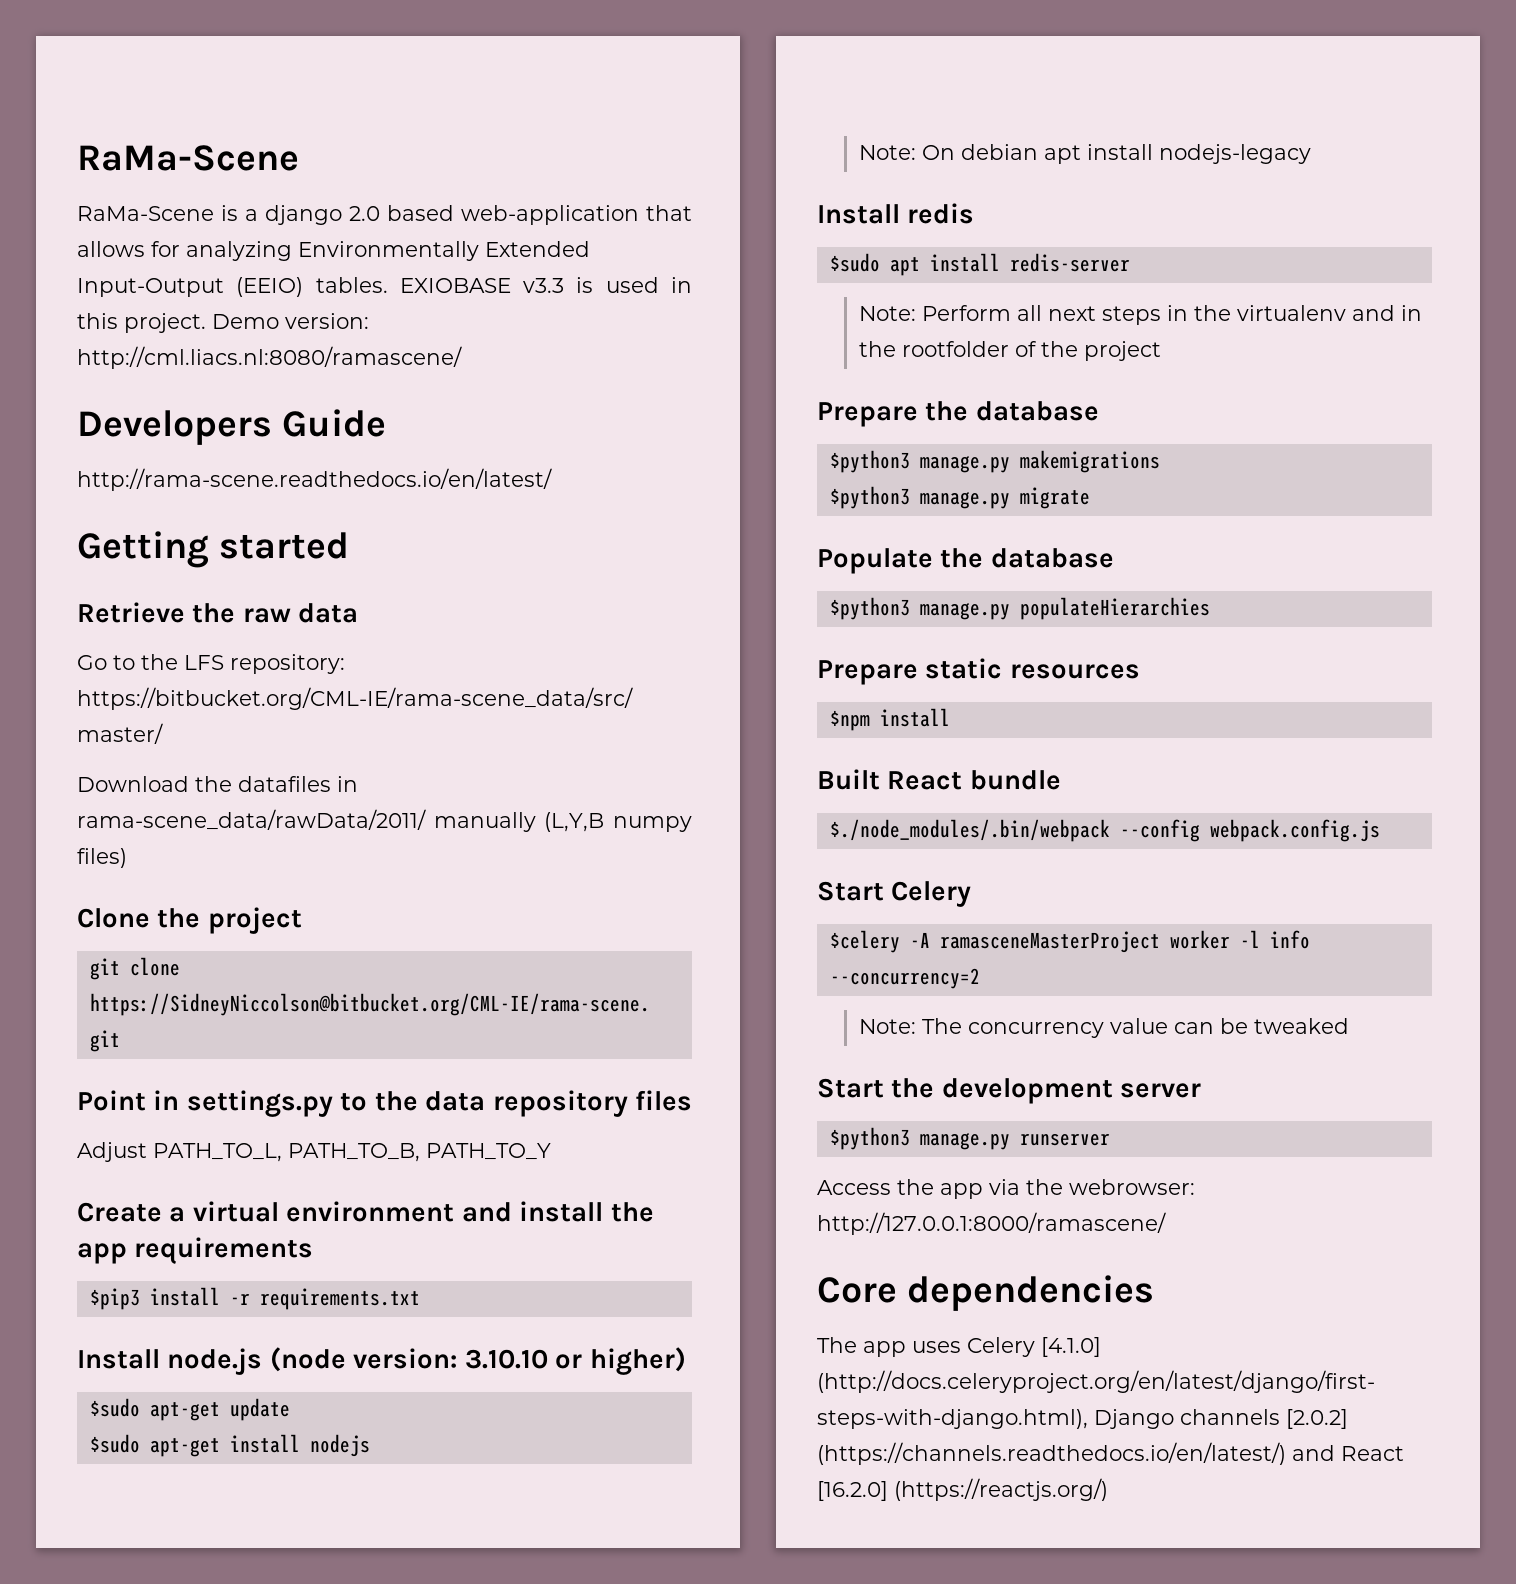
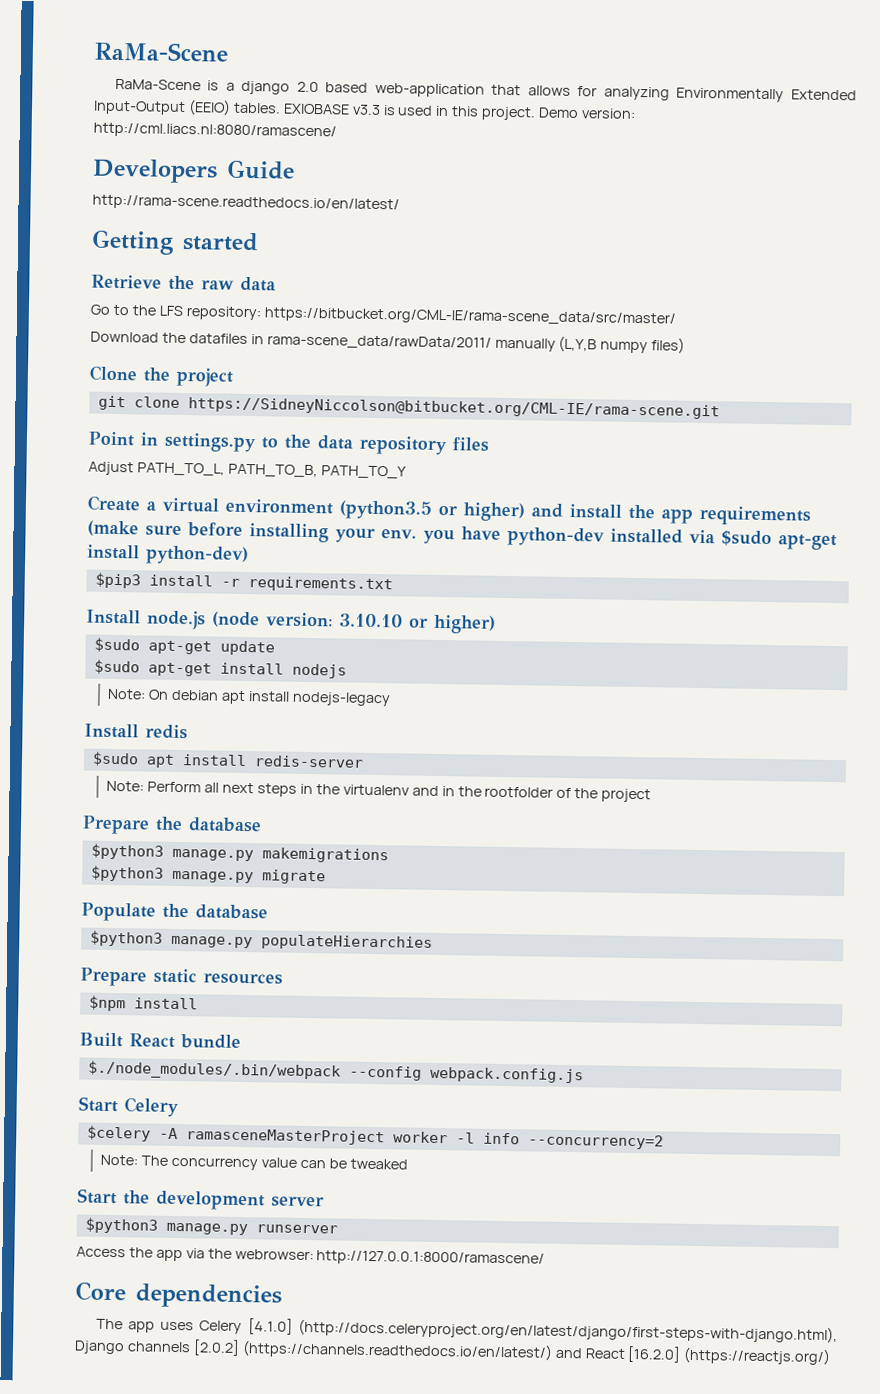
(455, 1211) none -> [339,500,525,522] (python3.5 or higher)
(314, 1250) none -> [87,520,837,551] [87,544,249,566] (make sure before installing your env. you have python-dev installed via $sudo apt-get install python-dev)

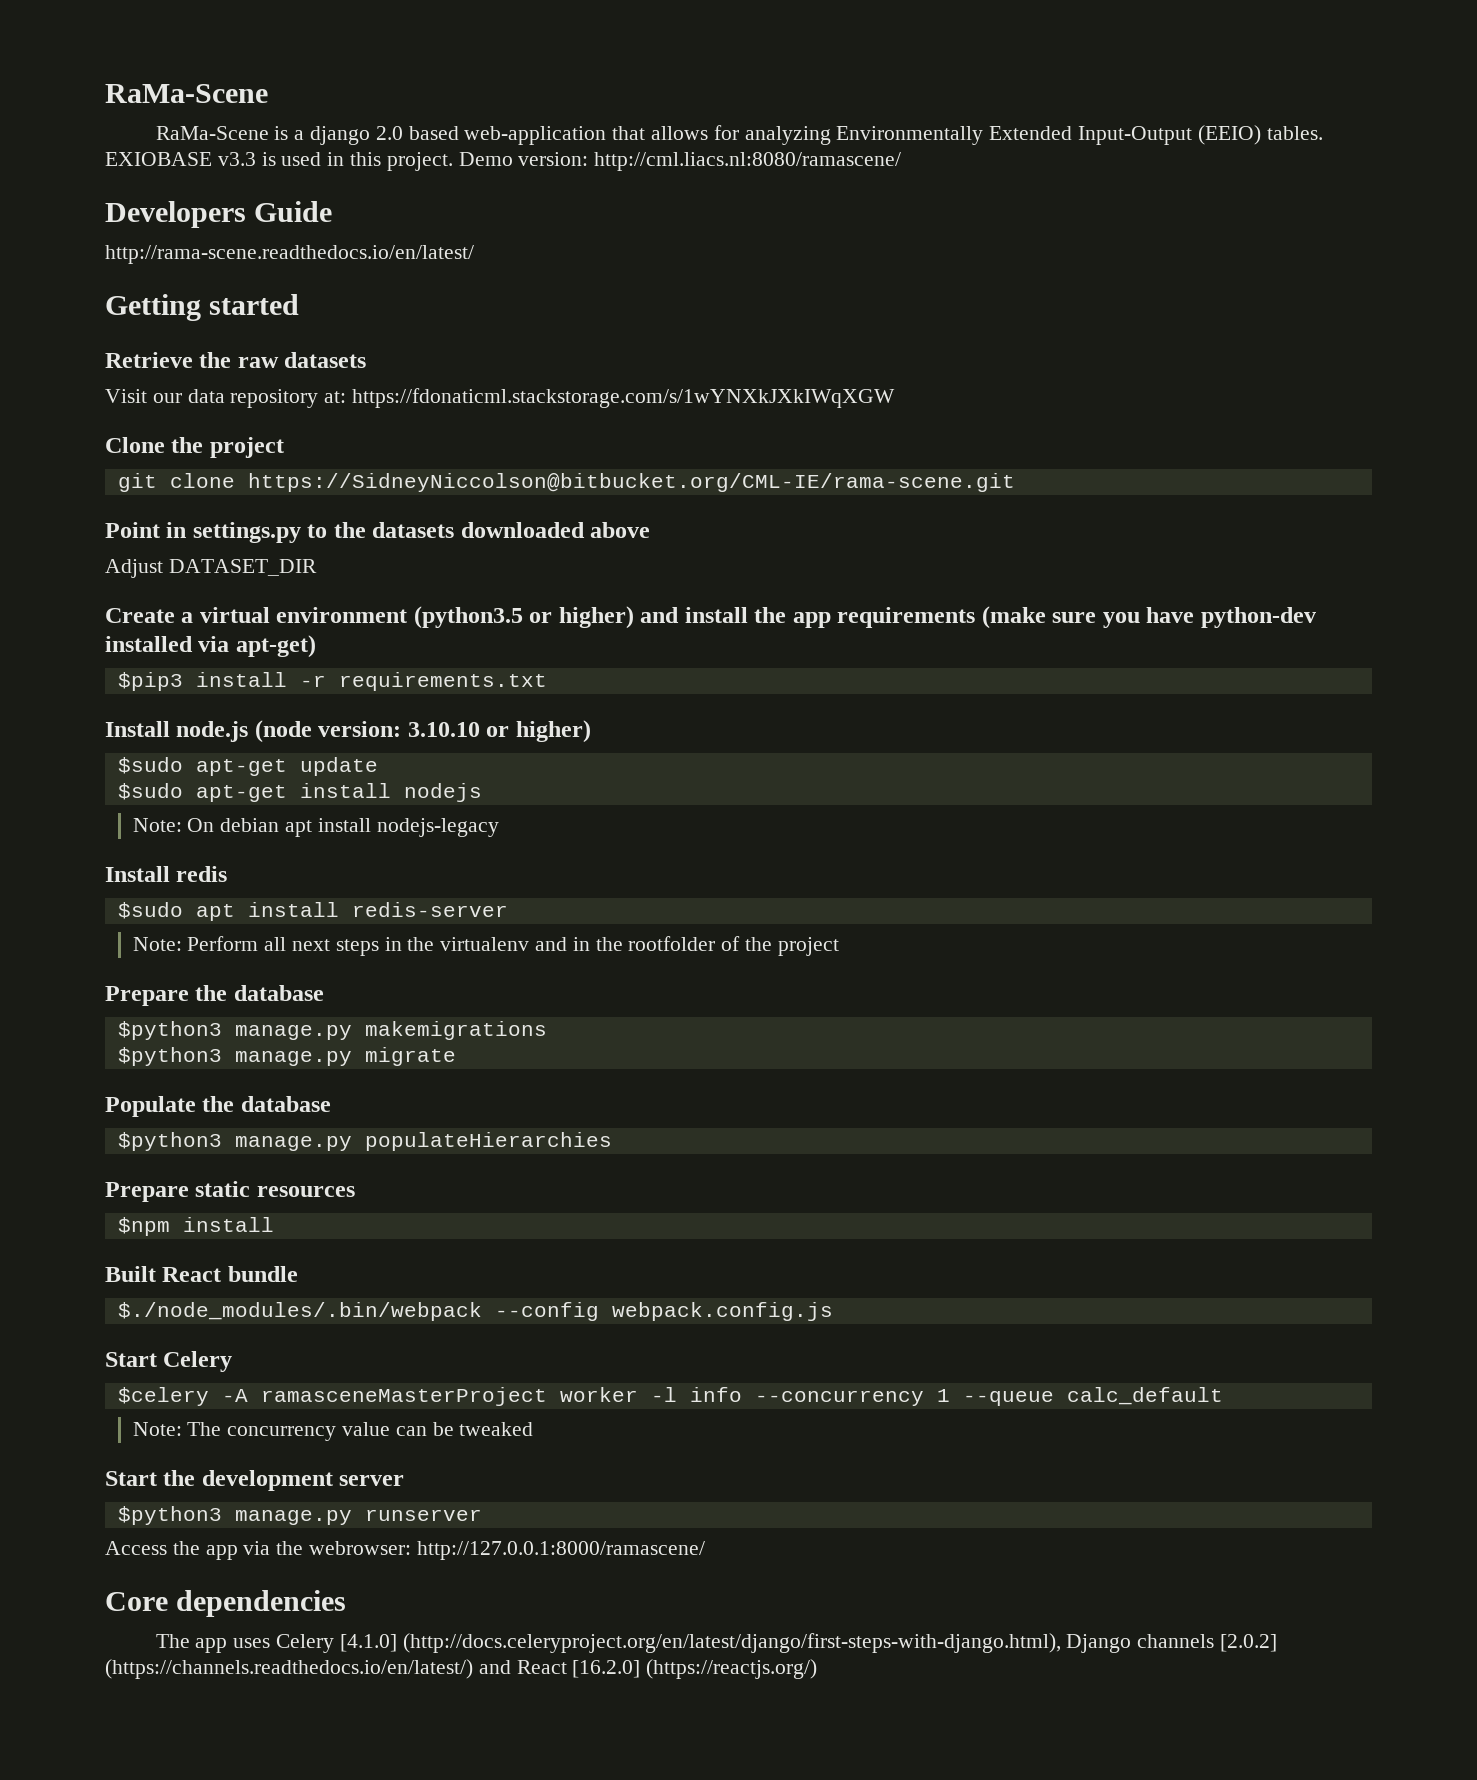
[240,276,276,292] [90,304,676,327] [90,331,686,354] data // Go to the LFS repository: https://bitbucket.org/CML-IE/rama-scene_data/src/master/ // Download the datafiles in rama-scene_data/rawData/2011/ manually (L,Y,B numpy files) -> [284,352,367,368] [105,388,896,408] datasets // Visit our data repository at: https://fdonaticml.stackstorage.com/s/1wYNXkJXkIWqXGW
[317,435,489,456] [88,461,407,480] data repository files // Adjust PATH_TO_L, PATH_TO_B, PATH_TO_Y -> [372,522,651,538] [105,559,317,578] datasets downloaded above // Adjust DATASET_DIR
[187,522,417,543] before installing your env. -> (1097, 617) none
[720,530,837,551] [87,544,249,566] $sudo apt-get install python-dev) -> [235,635,316,658] apt-get)
[527,1133,664,1150] --concurrency=2 -> [754,1387,1223,1406] --concurrency 1 --queue calc_default

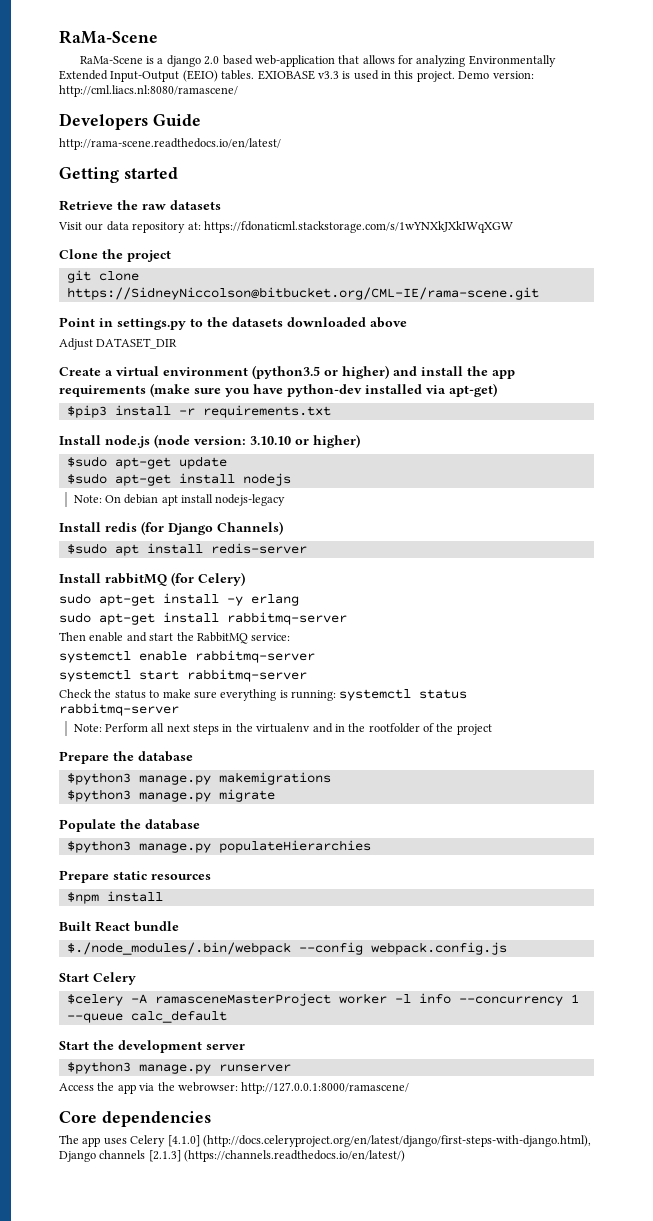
(228, 874) none -> [141,521,283,535] (for Django Channels)
(508, 909) none -> [59,572,245,586] [59,593,299,606] [59,612,347,625] [59,632,291,644] [59,650,315,663] [59,669,307,682] [59,689,468,701] [59,703,179,716] // Install rabbitMQ (for Celery) // sudo apt-get install -y erlang // sudo apt-get install rabbitmq-server // Then enable and start the RabbitMQ service: // systemctl enable rabbitmq-server // systemctl start rabbitmq-server // Check the status to make sure everything is running: systemctl status rabbitmq-server
[132,1422,534,1441] // Note: The concurrency value can be tweaked -> (227, 1016) none
[1219,1634,1277,1652] [105,1659,818,1679] [2.0.2] (https://channels.readthedocs.io/en/latest/) and React [16.2.0] (https://reactjs.org/) -> [148,1150,406,1162] [2.1.3] (https://channels.readthedocs.io/en/latest/)

